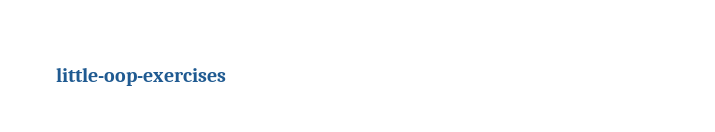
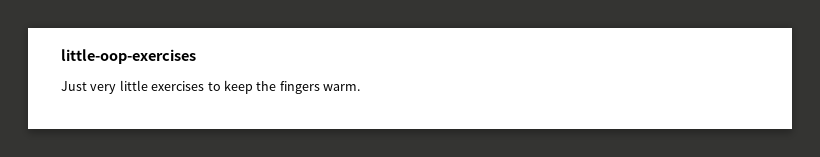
(226, 76) none -> [61,80,360,94] // Just very little exercises to keep the fingers warm.

